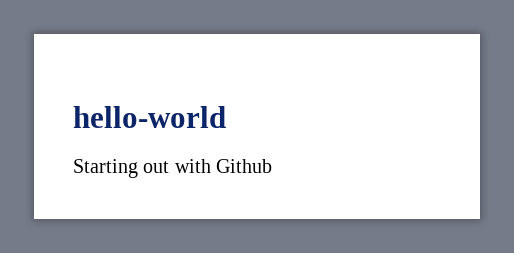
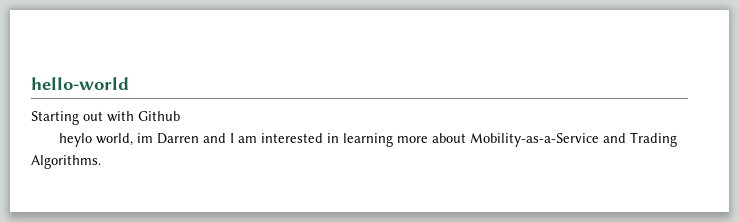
(273, 166) none -> [58,132,677,147] [31,155,101,169] // heylo world, im Darren and I am interested in learning more about Mobility-as-a-Service and Trading Algorithms.

